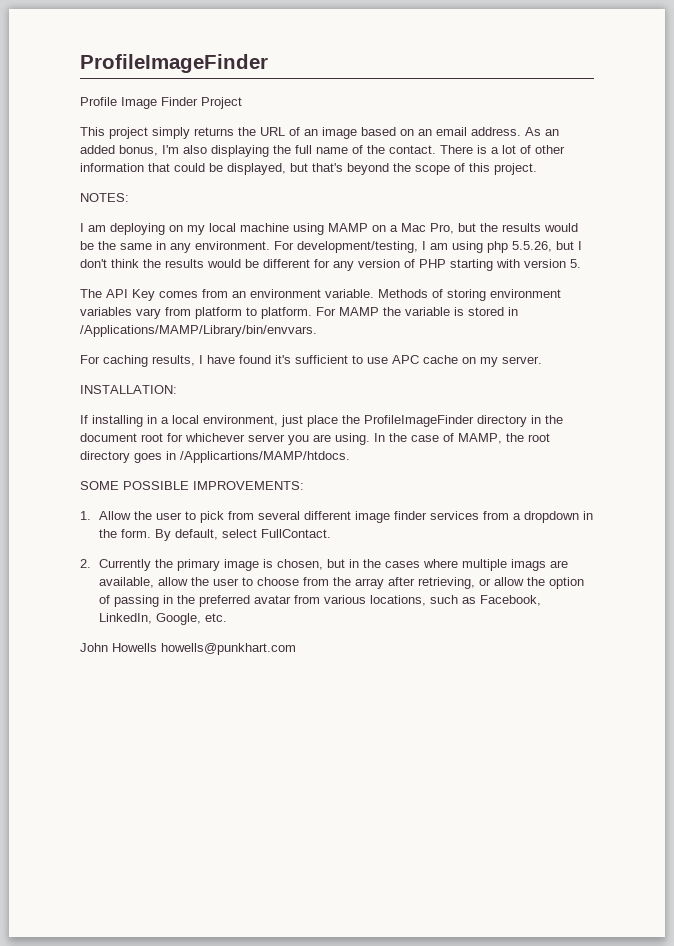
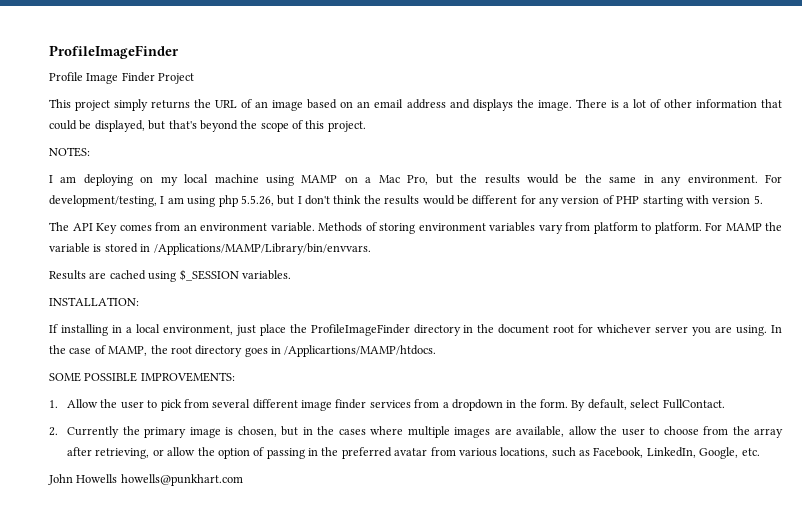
[471,127,559,136] [80,145,436,157] address. As an added bonus, I'm also displaying the full name of the contact. -> [406,99,572,111] address and displays the image.
[80,355,542,367] For caching results, I have found it's sufficient to use APC cache on my server. -> [49,269,291,282] Results are cached using $_SESSION variables.
[511,559,547,571] imags -> [454,427,491,438] images

